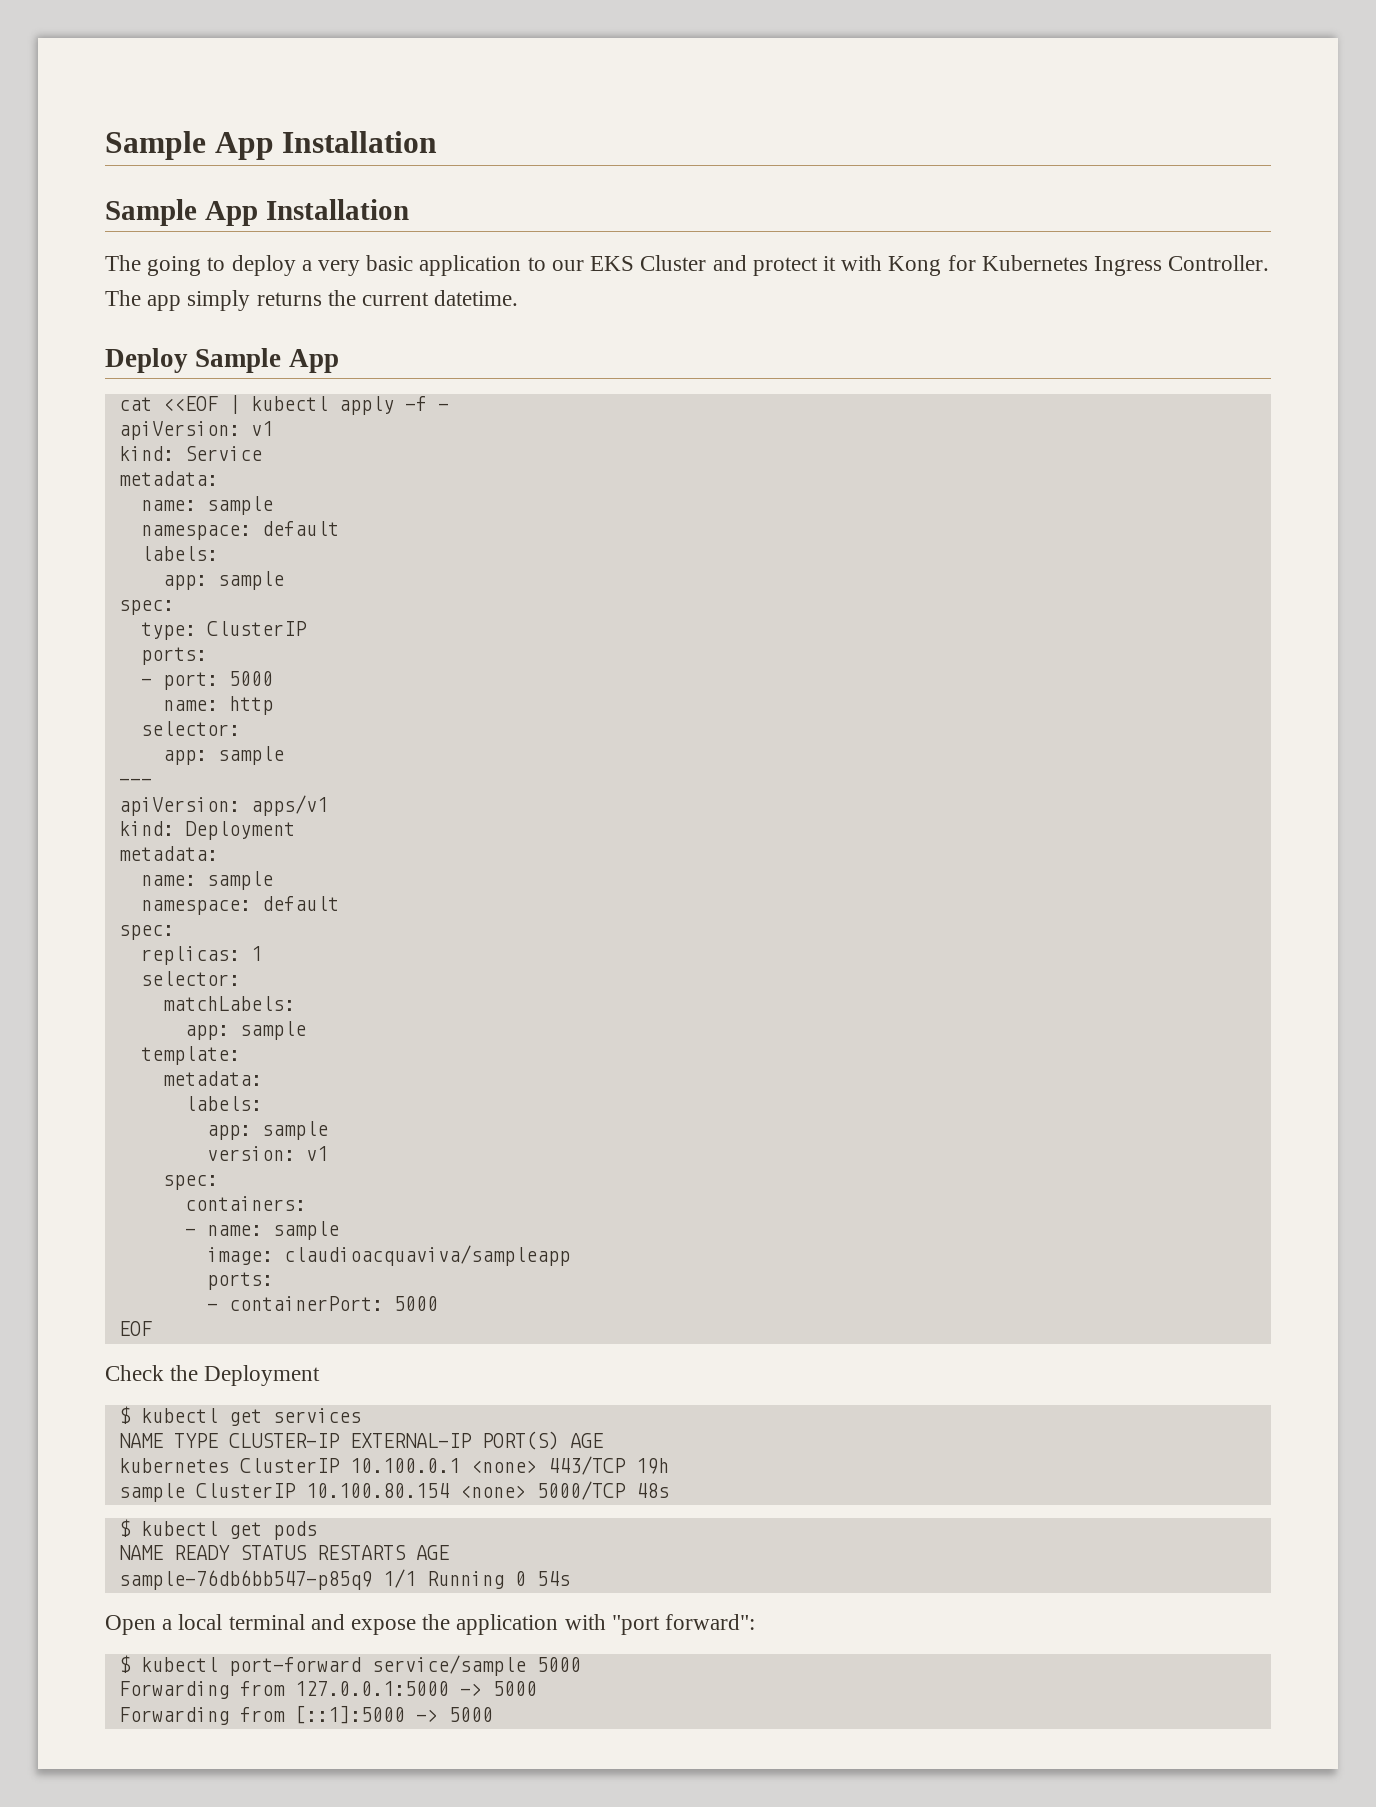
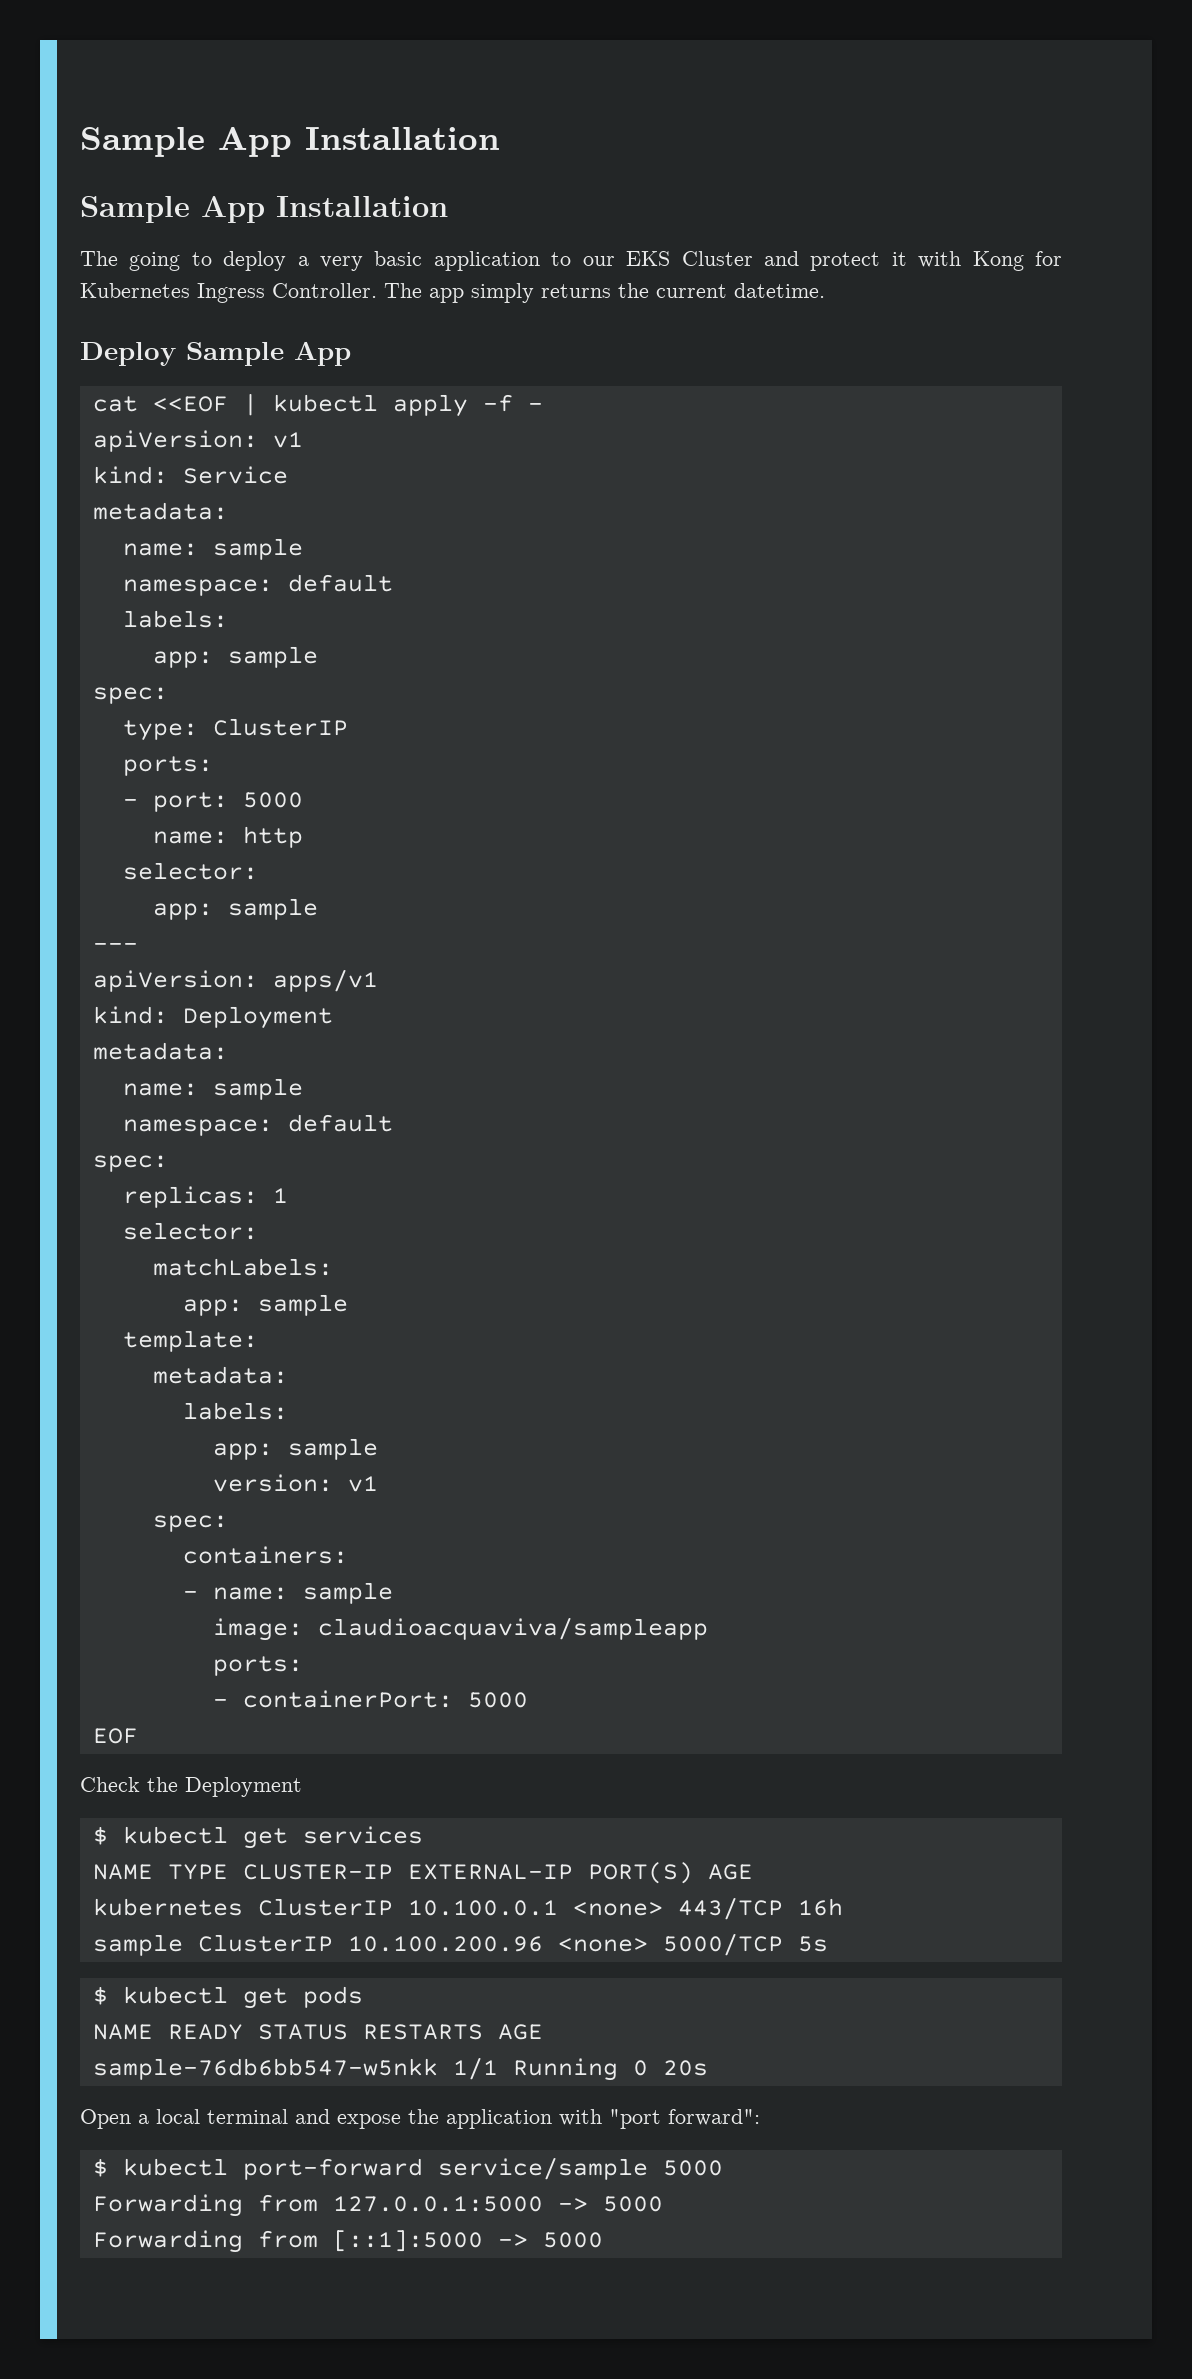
[635,1458,669,1474] 19h -> [797,1898,843,1916] 16h
[305,1483,449,1498] 10.100.80.154 -> [347,1936,543,1952] 10.100.200.96
[635,1483,669,1498] 48s -> [797,1936,828,1952] 5s
[118,1570,372,1590] sample-76db6bb547-p85q9 -> [92,2058,438,2080] sample-76db6bb547-w5nkk
[536,1571,570,1586] 54s -> [662,2060,708,2076] 20s

